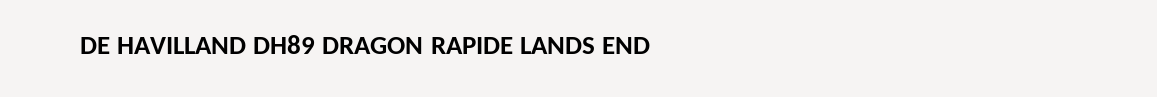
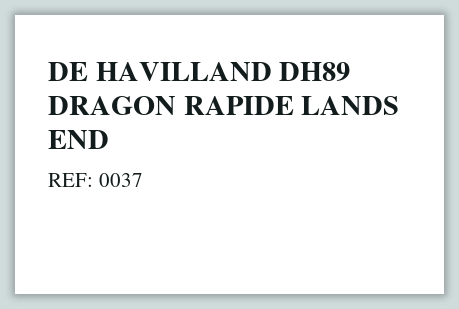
(650, 45) none -> [48,173,143,187] // REF: 0037

